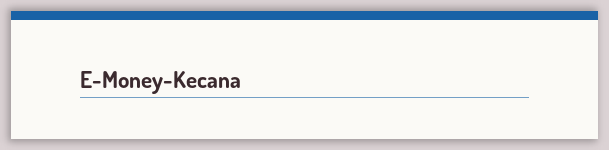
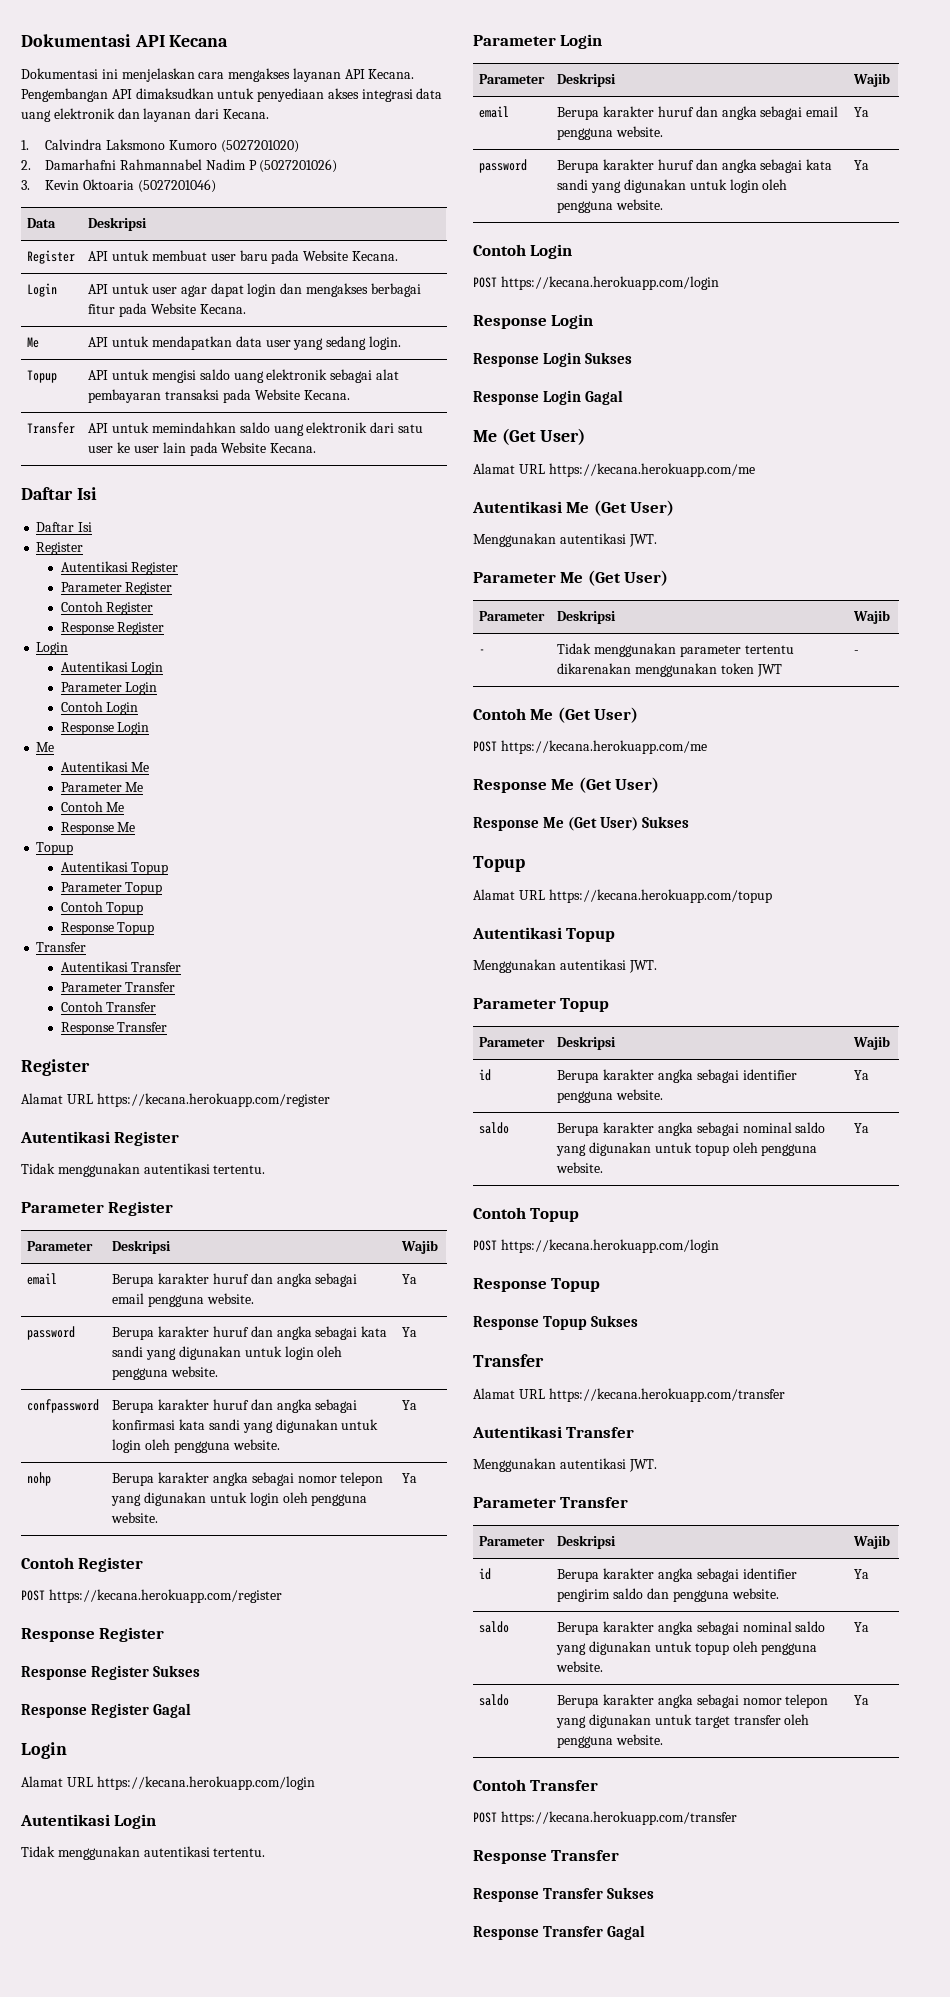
[80,71,241,94] E-Money-Kecana -> [21,34,229,47] [21,68,415,82] [21,88,443,102] [21,108,269,122] [21,139,299,153] [21,159,338,173] [21,179,216,193] [27,218,57,228] [88,217,148,231] [27,250,76,264] [88,250,398,264] [27,283,58,297] [88,283,421,297] [88,303,246,317] [27,337,40,348] [88,336,401,350] [27,370,58,383] [88,369,399,383] [88,389,350,403] [27,422,76,434] [88,422,423,436] [88,442,317,456] [21,487,97,500] [36,522,93,532] [36,542,84,555] [60,561,179,575] [60,582,173,595] [60,601,154,615] [60,622,165,635] [36,642,69,655] [60,661,164,675] [60,682,158,695] [60,701,139,715] [60,722,150,735] [36,742,55,752] [60,761,150,772] [60,782,144,792] [60,801,125,812] [60,822,136,835] [36,842,74,855] [60,861,169,875] [60,882,163,895] [60,901,144,915] [60,922,155,935] [36,942,87,952] [60,961,182,972] [60,982,176,992] [60,1001,157,1012] [60,1022,168,1035] [21,1059,90,1076] [21,1093,330,1107] [20,1131,180,1146] [21,1163,266,1177] [21,1201,174,1216] [27,1241,94,1251] [112,1240,172,1254] [401,1240,439,1254] [27,1273,58,1285] [112,1273,358,1287] [112,1293,254,1307] [402,1274,418,1284] [27,1326,76,1340] [112,1326,388,1340] [112,1346,343,1360] [112,1366,219,1380] [402,1327,418,1337] [27,1399,100,1413] [112,1399,358,1413] [112,1419,379,1433] [112,1439,280,1453] [402,1400,418,1410] [27,1472,52,1486] [112,1472,384,1486] [111,1492,368,1506] [111,1512,159,1523] [402,1473,418,1483] [21,1557,144,1572] [21,1589,282,1603] [21,1627,165,1642] [21,1665,201,1680] [21,1703,192,1718] [21,1742,67,1759] [21,1776,315,1790] [20,1814,157,1829] [21,1846,266,1860] [473,34,603,49] [479,74,546,84] [557,73,617,87] [853,73,891,87] [479,106,510,118] [557,106,839,120] [557,126,664,140] [854,107,870,117] [479,159,528,173] [557,159,833,173] [557,179,788,193] [557,199,664,213] [854,160,870,170] [473,244,573,259] [473,276,719,290] [473,314,594,329] [473,352,633,367] [473,390,624,405] [473,428,586,445] [473,463,755,477] [472,500,675,516] [473,533,657,547] [473,570,669,586] [479,611,546,621] [557,610,617,624] [853,610,891,624] [479,649,486,654] [557,643,794,657] [557,663,782,677] [854,650,860,654] [473,707,639,723] [473,740,707,754] [473,777,660,793] [473,816,690,831] [473,856,525,872] [473,889,772,903] [472,927,616,942] [473,959,657,973] [473,998,610,1012] [479,1037,546,1047] [557,1036,617,1050] [853,1036,891,1050] [479,1069,492,1081] [557,1069,797,1083] [557,1089,664,1103] [854,1070,870,1080] [479,1122,510,1134] [557,1122,826,1136] [556,1142,818,1156] [556,1162,604,1173] [854,1123,870,1133] [473,1207,580,1222] [473,1239,719,1253] [473,1278,601,1292] [473,1315,639,1330] [473,1354,544,1367] [473,1388,785,1402] [472,1426,635,1438] [473,1458,657,1472] [473,1497,629,1508] [479,1536,546,1546] [557,1535,617,1549] [853,1535,891,1549] [479,1568,492,1580] [557,1568,797,1582] [557,1588,779,1602] [854,1569,870,1579] [479,1621,510,1633] [557,1621,826,1635] [556,1641,818,1655] [556,1661,604,1672] [854,1622,870,1632] [479,1694,510,1706] [557,1694,829,1708] [556,1714,810,1728] [557,1734,664,1748] [854,1695,870,1705] [473,1779,599,1791] [473,1811,737,1825] [473,1850,620,1864] [473,1887,655,1902] [473,1925,646,1940] Dokumentasi API Kecana // Dokumentasi ini menjelaskan cara mengakses layanan API Kecana. Pengembangan API dimaksudkan untuk penyediaan akses integrasi data uang elektronik dan layanan dari Kecana. // 1. Calvindra Laksmono Kumoro (5027201020) // 2. Damarhafni Rahmannabel Nadim P (5027201026) // 3. Kevin Oktoaria (5027201046) // Data | Deskripsi // Register | API untuk membuat user baru pada Website Kecana. // Login | API untuk user agar dapat login dan mengakses berbagai fitur pada Website Kecana. // Me | API untuk mendapatkan data user yang sedang login. // Topup | API untuk mengisi saldo uang elektronik sebagai alat pembayaran transaksi pada Website Kecana. // Transfer | API untuk memindahkan saldo uang elektronik dari satu user ke user lain pada Website Kecana. // Daftar Isi // Daftar Isi // Register // Autentikasi Register // Parameter Register // Contoh Register // Response Register // Login // Autentikasi Login // Parameter Login // Contoh Login // Response Login // Me // Autentikasi Me // Parameter Me // Contoh Me // Response Me // Topup // Autentikasi Topup // Parameter Topup // Contoh Topup // Response Topup // Transfer // Autentikasi Transfer // Parameter Transfer // Contoh Transfer // Response Transfer // Register // Alamat URL https://kecana.herokuapp.com/register // Autentikasi Register // Tidak menggunakan autentikasi tertentu. // Parameter Register // Parameter | Deskripsi | Wajib // email | Berupa karakter huruf dan angka sebagai email pengguna website. | Ya // password | Berupa karakter huruf dan angka sebagai kata sandi yang digunakan untuk login oleh pengguna website. | Ya // confpassword | Berupa karakter huruf dan angka sebagai konfirmasi kata sandi yang digunakan untuk login oleh pengguna website. | Ya // nohp | Berupa karakter angka sebagai nomor telepon yang digunakan untuk login oleh pengguna website. | Ya // Contoh Register // POST https://kecana.herokuapp.com/register // Response Register // Response Register Sukses // Response Register Gagal // Login // Alamat URL https://kecana.herokuapp.com/login // Autentikasi Login // Tidak menggunakan autentikasi tertentu. // Parameter Login // Parameter | Deskripsi | Wajib // email | Berupa karakter huruf dan angka sebagai email pengguna website. | Ya // password | Berupa karakter huruf dan angka sebagai kata sandi yang digunakan untuk login oleh pengguna website. | Ya // Contoh Login // POST https://kecana.herokuapp.com/login // Response Login // Response Login Sukses // Response Login Gagal // Me (Get User) // Alamat URL https://kecana.herokuapp.com/me // Autentikasi Me (Get User) // Menggunakan autentikasi JWT. // Parameter Me (Get User) // Parameter | Deskripsi | Wajib // - | Tidak menggunakan parameter tertentu dikarenakan menggunakan token JWT | - // Contoh Me (Get User) // POST https://kecana.herokuapp.com/me // Response Me (Get User) // Response Me (Get User) Sukses // Topup // Alamat URL https://kecana.herokuapp.com/topup // Autentikasi Topup // Menggunakan autentikasi JWT. // Parameter Topup // Parameter | Deskripsi | Wajib // id | Berupa karakter angka sebagai identifier pengguna website. | Ya // saldo | Berupa karakter angka sebagai nominal saldo yang digunakan untuk topup oleh pengguna website. | Ya // Contoh Topup // POST https://kecana.herokuapp.com/login // Response Topup // Response Topup Sukses // Transfer // Alamat URL https://kecana.herokuapp.com/transfer // Autentikasi Transfer // Menggunakan autentikasi JWT. // Parameter Transfer // Parameter | Deskripsi | Wajib // id | Berupa karakter angka sebagai identifier pengirim saldo dan pengguna website. | Ya // saldo | Berupa karakter angka sebagai nominal saldo yang digunakan untuk topup oleh pengguna website. | Ya // saldo | Berupa karakter angka sebagai nomor telepon yang digunakan untuk target transfer oleh pengguna website. | Ya // Contoh Transfer // POST https://kecana.herokuapp.com/transfer // Response Transfer // Response Transfer Sukses // Response Transfer Gagal

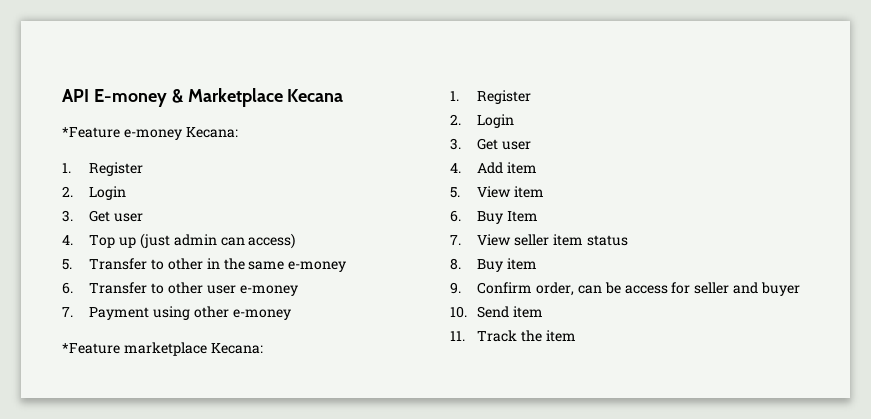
[21,34,229,47] [21,68,415,82] [21,88,443,102] [21,108,269,122] [21,139,299,153] [21,159,338,173] [21,179,216,193] [27,218,57,228] [88,217,148,231] [27,250,76,264] [88,250,398,264] [27,283,58,297] [88,283,421,297] [88,303,246,317] [27,337,40,348] [88,336,401,350] [27,370,58,383] [88,369,399,383] [88,389,350,403] [27,422,76,434] [88,422,423,436] [88,442,317,456] [21,487,97,500] [36,522,93,532] [36,542,84,555] [60,561,179,575] [60,582,173,595] [60,601,154,615] [60,622,165,635] [36,642,69,655] [60,661,164,675] [60,682,158,695] [60,701,139,715] [60,722,150,735] [36,742,55,752] [60,761,150,772] [60,782,144,792] [60,801,125,812] [60,822,136,835] [36,842,74,855] [60,861,169,875] [60,882,163,895] [60,901,144,915] [60,922,155,935] [36,942,87,952] [60,961,182,972] [60,982,176,992] [60,1001,157,1012] [60,1022,168,1035] [21,1059,90,1076] [21,1093,330,1107] [20,1131,180,1146] [21,1163,266,1177] [21,1201,174,1216] [27,1241,94,1251] [112,1240,172,1254] [401,1240,439,1254] [27,1273,58,1285] [112,1273,358,1287] [112,1293,254,1307] [402,1274,418,1284] [27,1326,76,1340] [112,1326,388,1340] [112,1346,343,1360] [112,1366,219,1380] [402,1327,418,1337] [27,1399,100,1413] [112,1399,358,1413] [112,1419,379,1433] [112,1439,280,1453] [402,1400,418,1410] [27,1472,52,1486] [112,1472,384,1486] [111,1492,368,1506] [111,1512,159,1523] [402,1473,418,1483] [21,1557,144,1572] [21,1589,282,1603] [21,1627,165,1642] [21,1665,201,1680] [21,1703,192,1718] [21,1742,67,1759] [21,1776,315,1790] [20,1814,157,1829] [21,1846,266,1860] [473,34,603,49] [479,74,546,84] [557,73,617,87] [853,73,891,87] [479,106,510,118] [557,106,839,120] [557,126,664,140] [854,107,870,117] [479,159,528,173] [557,159,833,173] [557,179,788,193] [557,199,664,213] [854,160,870,170] [473,244,573,259] [473,276,719,290] [473,314,594,329] [473,352,633,367] [473,390,624,405] [473,428,586,445] [473,463,755,477] [472,500,675,516] [473,533,657,547] [473,570,669,586] [479,611,546,621] [557,610,617,624] [853,610,891,624] [479,649,486,654] [557,643,794,657] [557,663,782,677] [854,650,860,654] [473,707,639,723] [473,740,707,754] [473,777,660,793] [473,816,690,831] [473,856,525,872] [473,889,772,903] [472,927,616,942] [473,959,657,973] [473,998,610,1012] [479,1037,546,1047] [557,1036,617,1050] [853,1036,891,1050] [479,1069,492,1081] [557,1069,797,1083] [557,1089,664,1103] [854,1070,870,1080] [479,1122,510,1134] [557,1122,826,1136] [556,1142,818,1156] [556,1162,604,1173] [854,1123,870,1133] [473,1207,580,1222] [473,1239,719,1253] [473,1278,601,1292] [473,1315,639,1330] [473,1354,544,1367] [473,1388,785,1402] [472,1426,635,1438] [473,1458,657,1472] [473,1497,629,1508] [479,1536,546,1546] [557,1535,617,1549] [853,1535,891,1549] [479,1568,492,1580] [557,1568,797,1582] [557,1588,779,1602] [854,1569,870,1579] [479,1621,510,1633] [557,1621,826,1635] [556,1641,818,1655] [556,1661,604,1672] [854,1622,870,1632] [479,1694,510,1706] [557,1694,829,1708] [556,1714,810,1728] [557,1734,664,1748] [854,1695,870,1705] [473,1779,599,1791] [473,1811,737,1825] [473,1850,620,1864] [473,1887,655,1902] [473,1925,646,1940] Dokumentasi API Kecana // Dokumentasi ini menjelaskan cara mengakses layanan API Kecana. Pengembangan API dimaksudkan untuk penyediaan akses integrasi data uang elektronik dan layanan dari Kecana. // 1. Calvindra Laksmono Kumoro (5027201020) // 2. Damarhafni Rahmannabel Nadim P (5027201026) // 3. Kevin Oktoaria (5027201046) // Data | Deskripsi // Register | API untuk membuat user baru pada Website Kecana. // Login | API untuk user agar dapat login dan mengakses berbagai fitur pada Website Kecana. // Me | API untuk mendapatkan data user yang sedang login. // Topup | API untuk mengisi saldo uang elektronik sebagai alat pembayaran transaksi pada Website Kecana. // Transfer | API untuk memindahkan saldo uang elektronik dari satu user ke user lain pada Website Kecana. // Daftar Isi // Daftar Isi // Register // Autentikasi Register // Parameter Register // Contoh Register // Response Register // Login // Autentikasi Login // Parameter Login // Contoh Login // Response Login // Me // Autentikasi Me // Parameter Me // Contoh Me // Response Me // Topup // Autentikasi Topup // Parameter Topup // Contoh Topup // Response Topup // Transfer // Autentikasi Transfer // Parameter Transfer // Contoh Transfer // Response Transfer // Register // Alamat URL https://kecana.herokuapp.com/register // Autentikasi Register // Tidak menggunakan autentikasi tertentu. // Parameter Register // Parameter | Deskripsi | Wajib // email | Berupa karakter huruf dan angka sebagai email pengguna website. | Ya // password | Berupa karakter huruf dan angka sebagai kata sandi yang digunakan untuk login oleh pengguna website. | Ya // confpassword | Berupa karakter huruf dan angka sebagai konfirmasi kata sandi yang digunakan untuk login oleh pengguna website. | Ya // nohp | Berupa karakter angka sebagai nomor telepon yang digunakan untuk login oleh pengguna website. | Ya // Contoh Register // POST https://kecana.herokuapp.com/register // Response Register // Response Register Sukses // Response Register Gagal // Login // Alamat URL https://kecana.herokuapp.com/login // Autentikasi Login // Tidak menggunakan autentikasi tertentu. // Parameter Login // Parameter | Deskripsi | Wajib // email | Berupa karakter huruf dan angka sebagai email pengguna website. | Ya // password | Berupa karakter huruf dan angka sebagai kata sandi yang digunakan untuk login oleh pengguna website. | Ya // Contoh Login // POST https://kecana.herokuapp.com/login // Response Login // Response Login Sukses // Response Login Gagal // Me (Get User) // Alamat URL https://kecana.herokuapp.com/me // Autentikasi Me (Get User) // Menggunakan autentikasi JWT. // Parameter Me (Get User) // Parameter | Deskripsi | Wajib // - | Tidak menggunakan parameter tertentu dikarenakan menggunakan token JWT | - // Contoh Me (Get User) // POST https://kecana.herokuapp.com/me // Response Me (Get User) // Response Me (Get User) Sukses // Topup // Alamat URL https://kecana.herokuapp.com/topup // Autentikasi Topup // Menggunakan autentikasi JWT. // Parameter Topup // Parameter | Deskripsi | Wajib // id | Berupa karakter angka sebagai identifier pengguna website. | Ya // saldo | Berupa karakter angka sebagai nominal saldo yang digunakan untuk topup oleh pengguna website. | Ya // Contoh Topup // POST https://kecana.herokuapp.com/login // Response Topup // Response Topup Sukses // Transfer // Alamat URL https://kecana.herokuapp.com/transfer // Autentikasi Transfer // Menggunakan autentikasi JWT. // Parameter Transfer // Parameter | Deskripsi | Wajib // id | Berupa karakter angka sebagai identifier pengirim saldo dan pengguna website. | Ya // saldo | Berupa karakter angka sebagai nominal saldo yang digunakan untuk topup oleh pengguna website. | Ya // saldo | Berupa karakter angka sebagai nomor telepon yang digunakan untuk target transfer oleh pengguna website. | Ya // Contoh Transfer // POST https://kecana.herokuapp.com/transfer // Response Transfer // Response Transfer Sukses // Response Transfer Gagal -> [62,88,344,107] [62,127,238,140] [62,162,144,176] [62,186,127,200] [62,210,144,222] [62,233,296,249] [62,258,347,272] [62,282,298,296] [62,306,291,320] [62,342,263,356] [450,90,532,104] [450,114,515,128] [450,138,532,150] [450,162,538,174] [450,186,545,198] [450,210,539,224] [450,234,628,246] [450,258,538,272] [450,282,800,296] [450,306,544,318] [450,330,576,342] API E-money & Marketplace Kecana // *Feature e-money Kecana: // 1. Register // 2. Login // 3. Get user // 4. Top up (just admin can access) // 5. Transfer to other in the same e-money // 6. Transfer to other user e-money // 7. Payment using other e-money // *Feature marketplace Kecana: // 1. Register // 2. Login // 3. Get user // 4. Add item // 5. View item // 6. Buy Item // 7. View seller item status // 8. Buy item // 9. Confirm order, can be access for seller and buyer // 10. Send item // 11. Track the item

